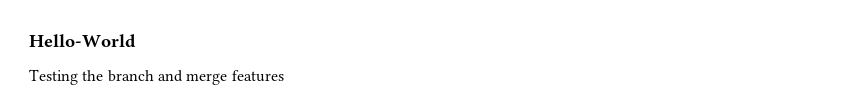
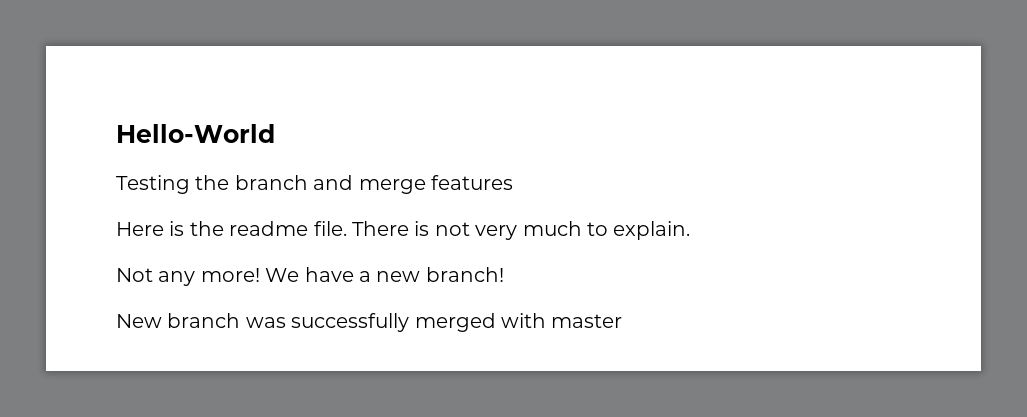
(284, 76) none -> [116,221,691,240] [116,267,504,286] [116,313,623,332] // Here is the readme file. There is not very much to explain. // Not any more! We have a new branch! // New branch was successfully merged with master

